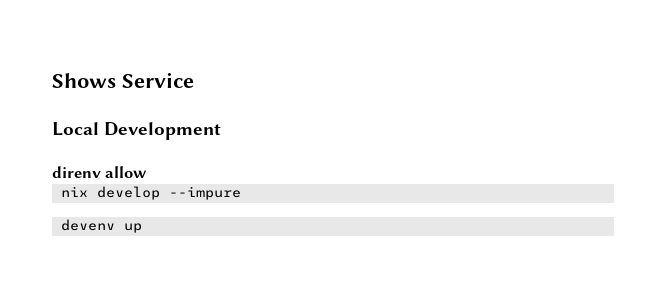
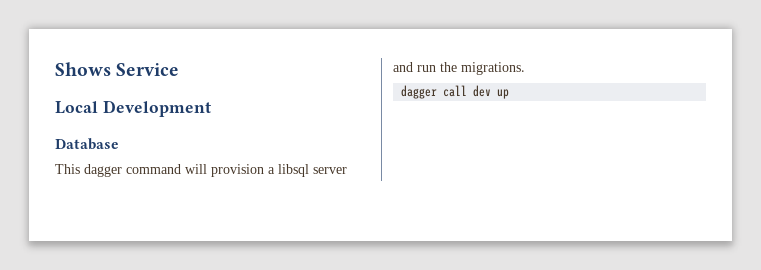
[52,166,148,178] [60,186,241,200] [60,219,115,231] direnv allow // nix develop --impure // devenv -> [55,138,119,150] [55,164,347,177] [393,62,525,75] [401,85,492,99] Database // This dagger command will provision a libsql server and run the migrations. // dagger call dev

